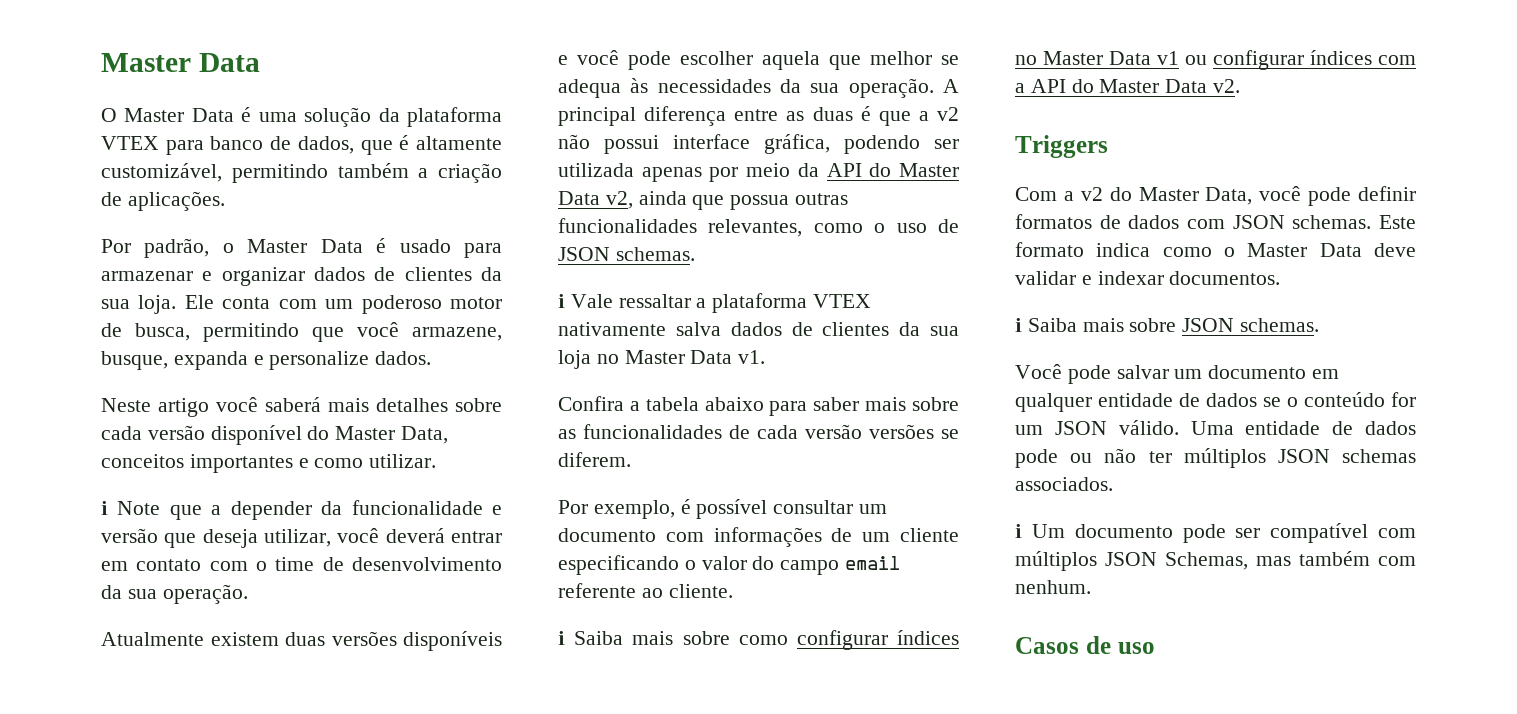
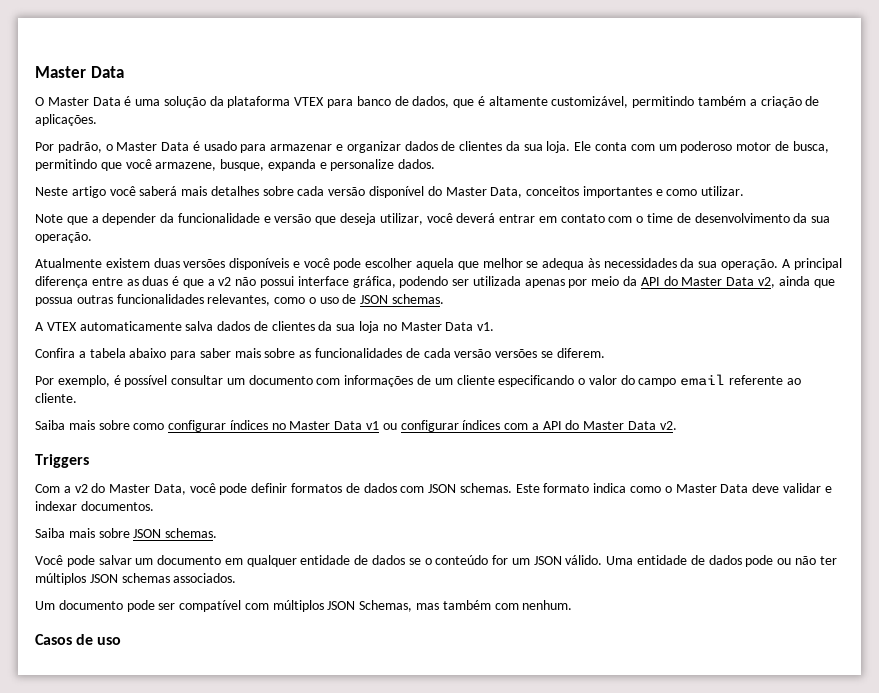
[101,501,108,515] ℹ -> (745, 191) none
[558,293,872,313] [558,322,666,336] ℹ Vale ressaltar a plataforma VTEX nativamente -> [35,321,182,331] A VTEX automaticamente
[558,631,565,645] ℹ -> (77, 398) none
[1015,318,1022,332] ℹ -> (154, 506) none
[1015,524,1022,538] ℹ -> (237, 578) none

